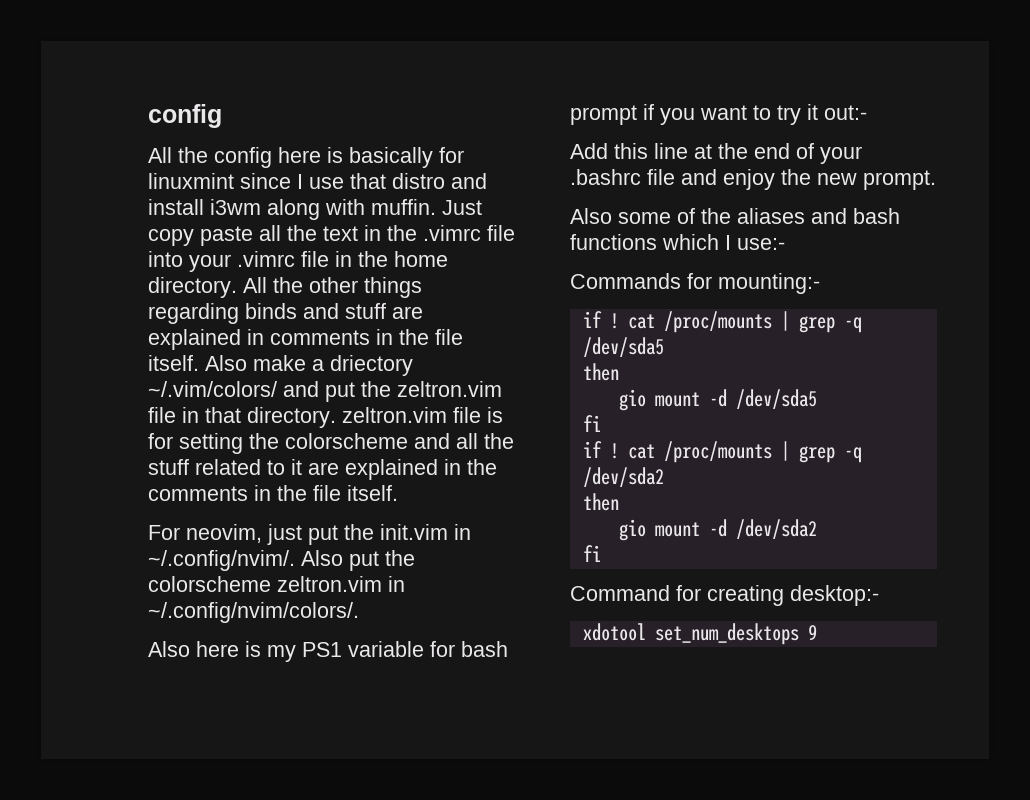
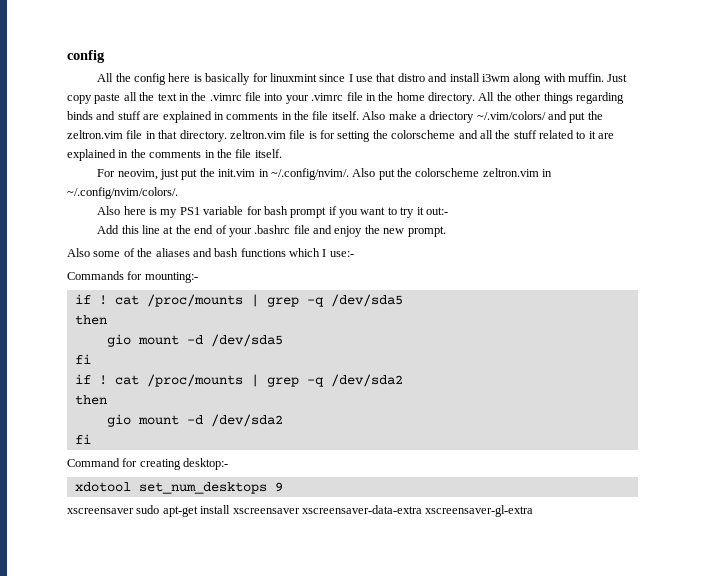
(817, 632) none -> [67,505,534,517] // xscreensaver sudo apt-get install xscreensaver xscreensaver-data-extra xscreensaver-gl-extra

